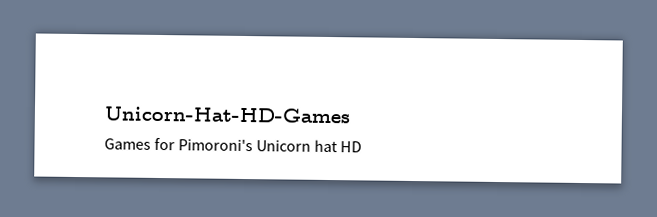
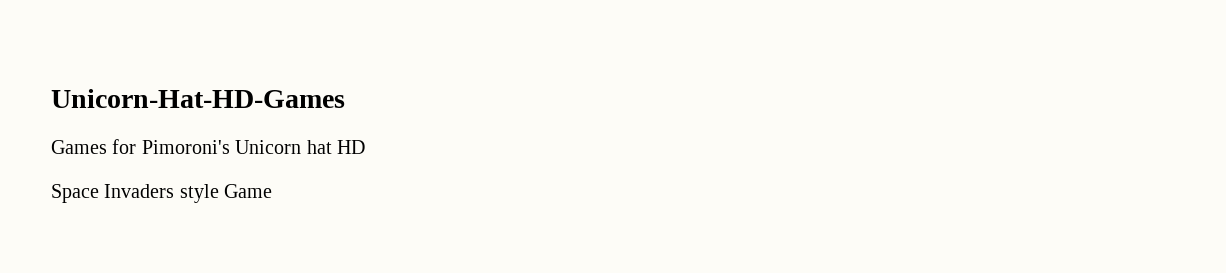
(362, 147) none -> [51,184,273,203] // Space Invaders style Game

